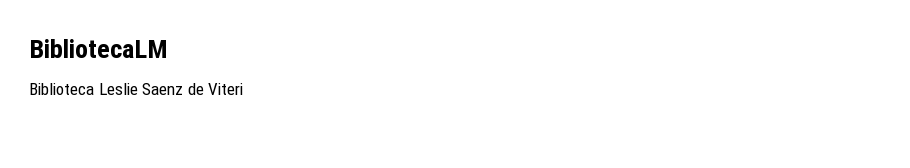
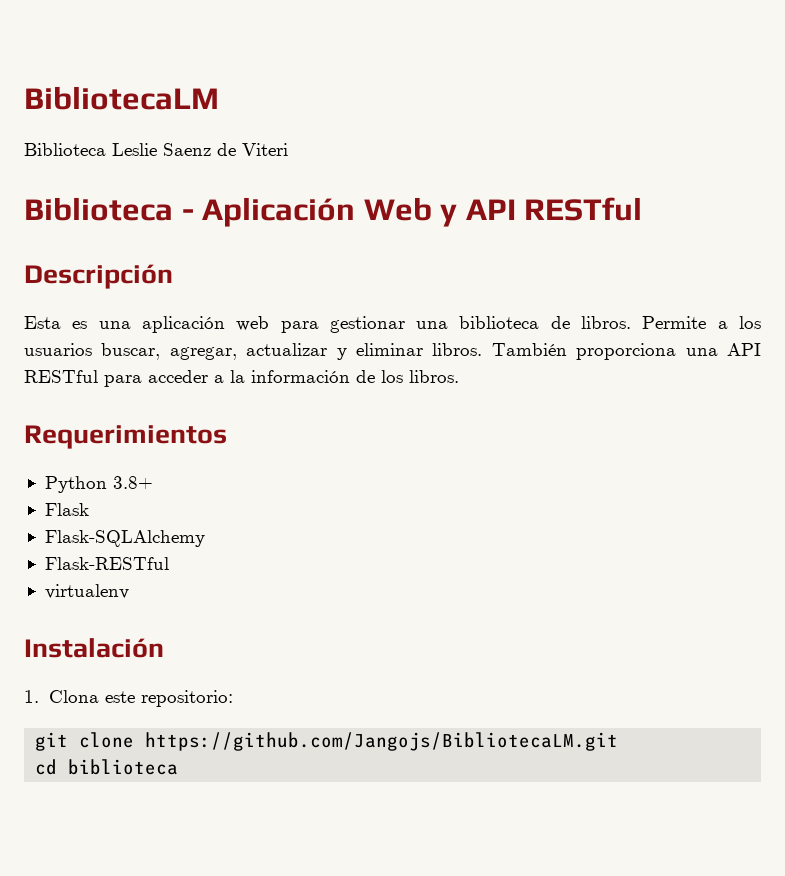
(244, 89) none -> [24,197,643,227] [24,264,173,289] [24,316,761,333] [24,343,761,360] [24,370,459,387] [24,425,227,449] [44,476,153,493] [44,503,89,516] [44,530,205,547] [44,557,169,570] [44,584,129,599] [24,638,164,658] [24,690,233,707] [35,732,619,751] [35,759,179,775] // Biblioteca - Aplicación Web y API RESTful // Descripción // Esta es una aplicación web para gestionar una biblioteca de libros. Permite a los usuarios buscar, agregar, actualizar y eliminar libros. También proporciona una API RESTful para acceder a la información de los libros. // Requerimientos // Python 3.8+ // Flask // Flask-SQLAlchemy // Flask-RESTful // virtualenv // Instalación // 1. Clona este repositorio: // git clone https://github.com/Jangojs/BibliotecaLM.git // cd biblioteca

